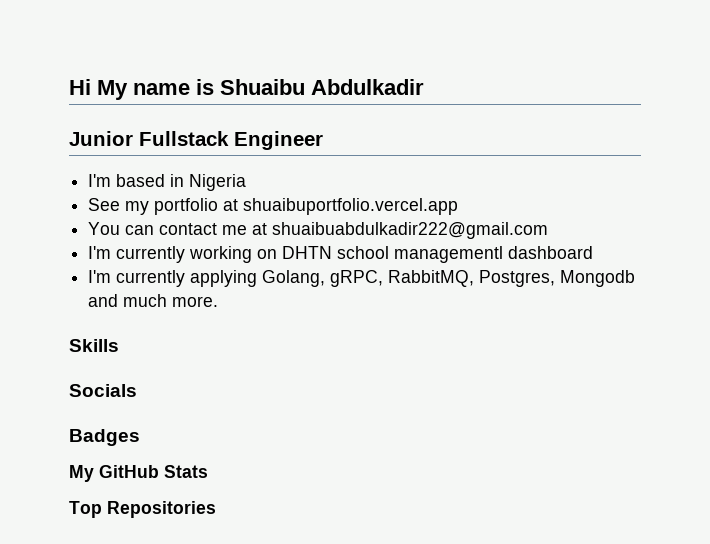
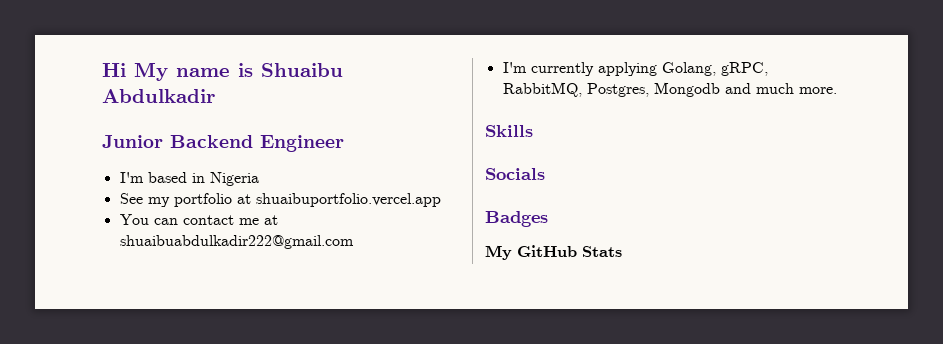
[139,131,229,146] Fullstack -> [170,135,253,148] Backend
[88,246,594,263] // I'm currently working on DHTN school managementl dashboard -> (354, 242) none
[69,501,216,518] // Top Repositories -> (622, 251) none

